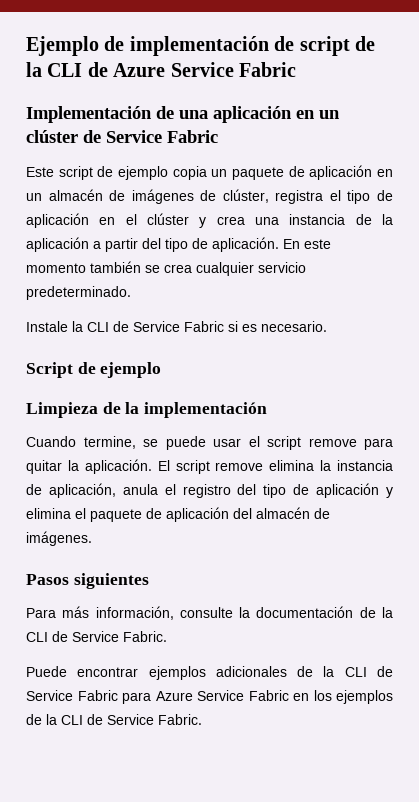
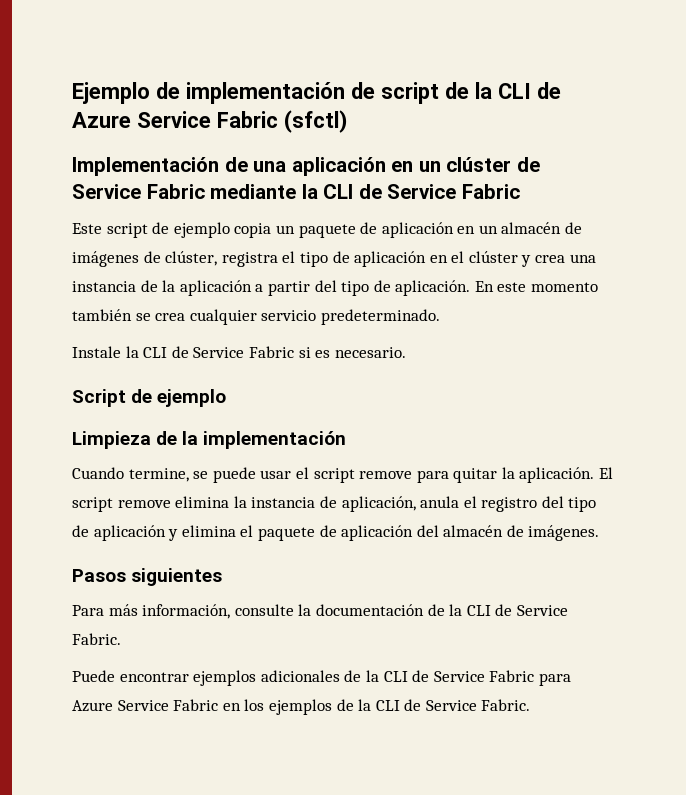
(296, 69) none -> [284,110,348,133] (sfctl)
(218, 136) none -> [210,184,520,199] mediante la CLI de Service Fabric

